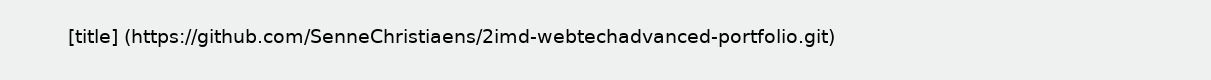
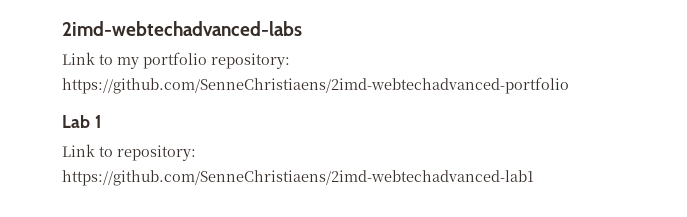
[68,29,835,47] [title] (https://github.com/SenneChristiaens/2imd-webtechadvanced-portfolio.git) -> [62,21,302,36] [62,52,290,69] [62,77,569,94] [62,115,101,128] [62,144,196,161] [62,170,534,186] 2imd-webtechadvanced-labs // Link to my portfolio repository: https://github.com/SenneChristiaens/2imd-webtechadvanced-portfolio // Lab 1 // Link to repository: https://github.com/SenneChristiaens/2imd-webtechadvanced-lab1

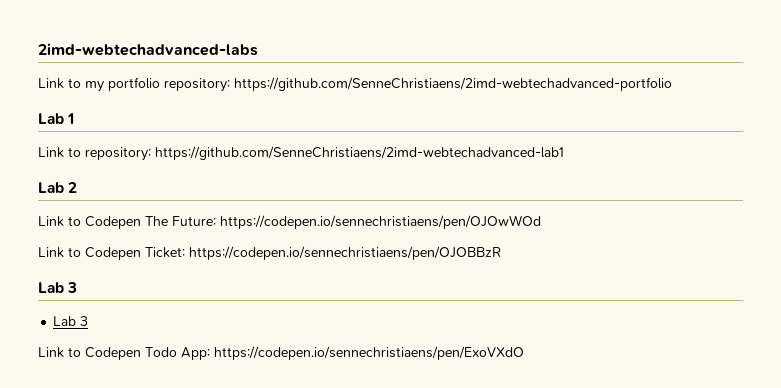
(534, 178) none -> [38,182,78,193] [38,215,541,229] [38,246,501,260] [38,282,78,293] [53,316,89,326] [38,346,524,360] // Lab 2 // Link to Codepen The Future: https://codepen.io/sennechristiaens/pen/OJOwWOd // Link to Codepen Ticket: https://codepen.io/sennechristiaens/pen/OJOBBzR // Lab 3 // Lab 3 // Link to Codepen Todo App: https://codepen.io/sennechristiaens/pen/ExoVXdO

